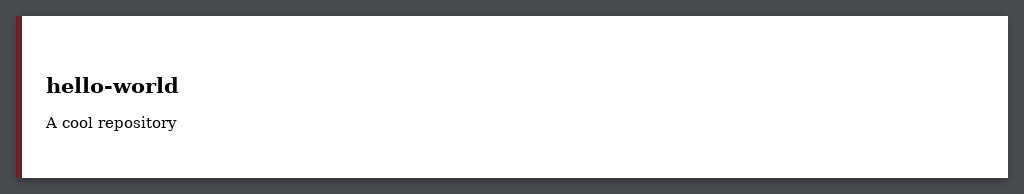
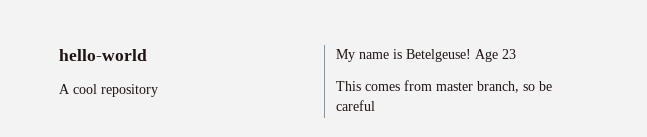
(177, 123) none -> [336,49,516,62] [336,80,552,93] [336,100,375,111] // My name is Betelgeuse! Age 23 // This comes from master branch, so be careful

